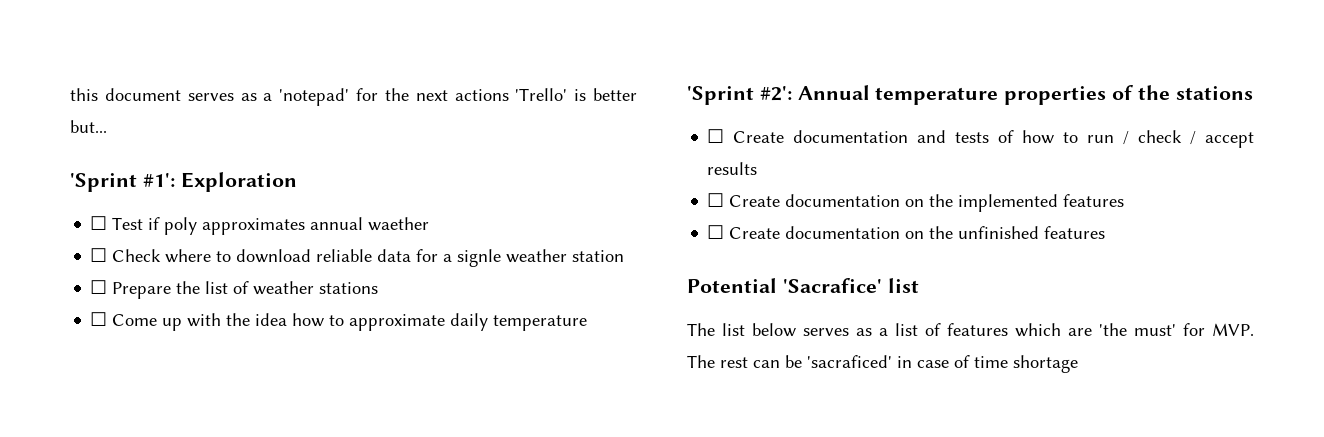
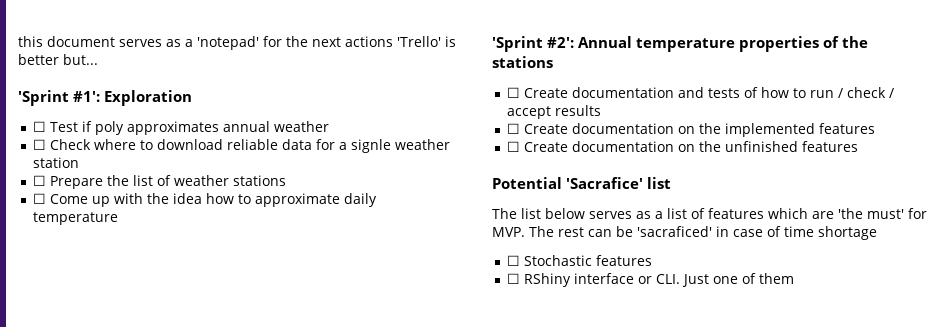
[368,217,430,231] waether -> [273,121,329,132] weather
(1078, 364) none -> [506,255,652,266] [506,273,794,287] // ☐ Stochastic features // ☐ RShiny interface or CLI. Just one of them

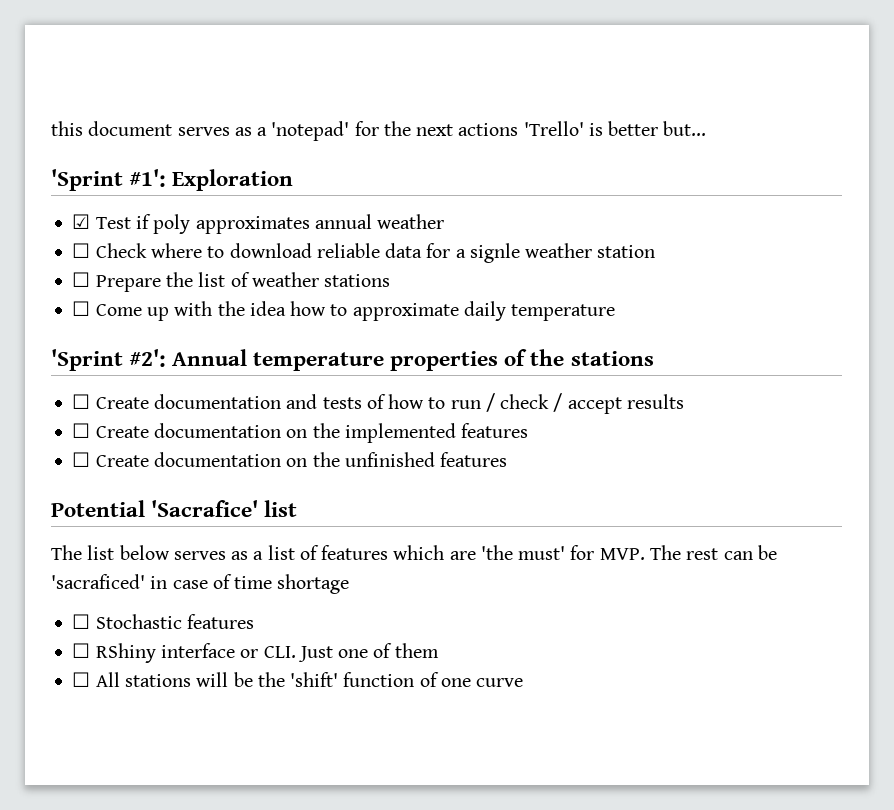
[32,121,46,132] ☐ -> [72,214,91,229] ☑
(794, 278) none -> [72,672,524,687] // ☐ All stations will be the 'shift' function of one curve

